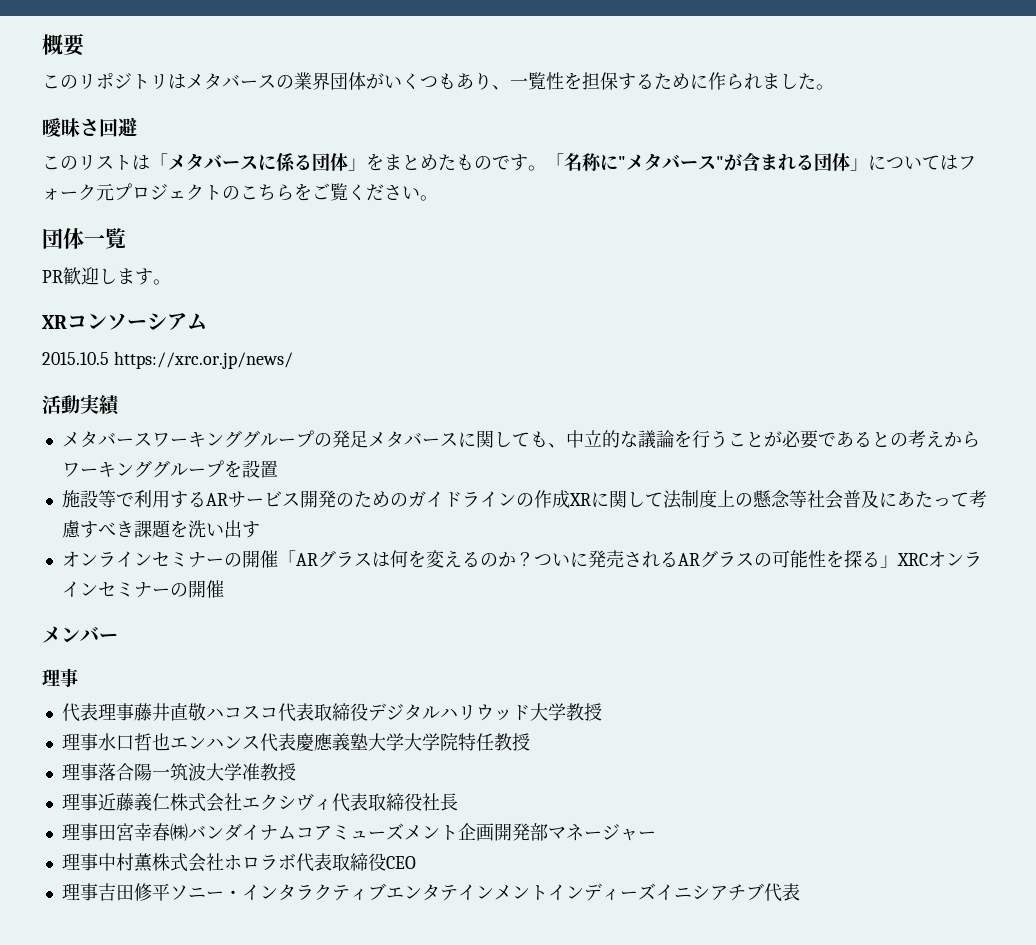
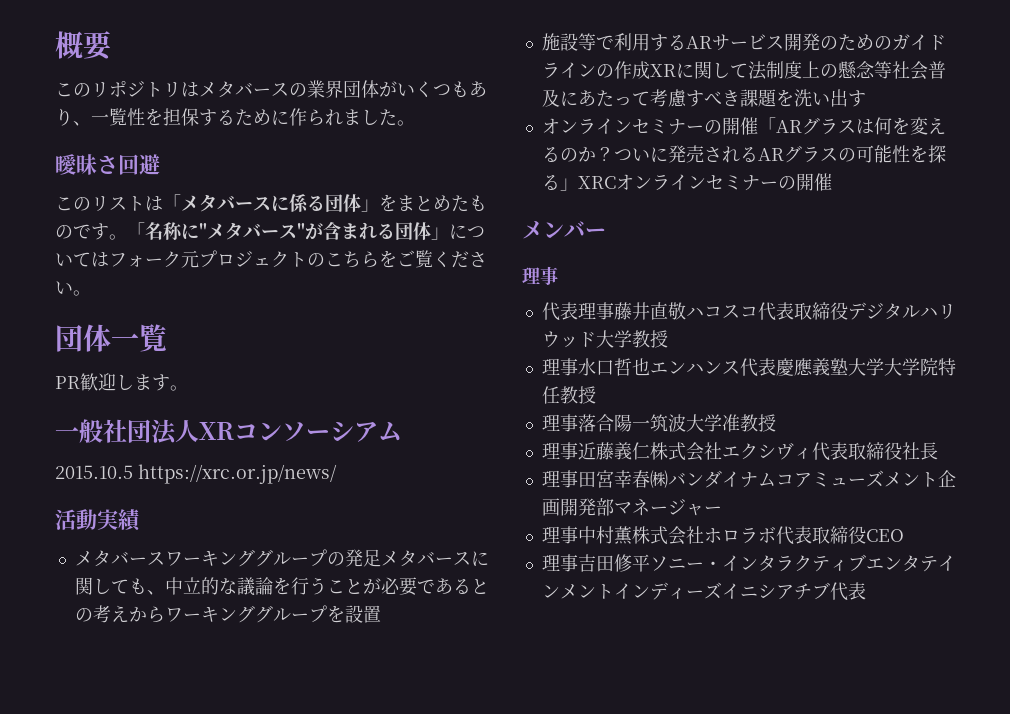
(171, 282) none -> [55,419,199,445] 一般社団法人

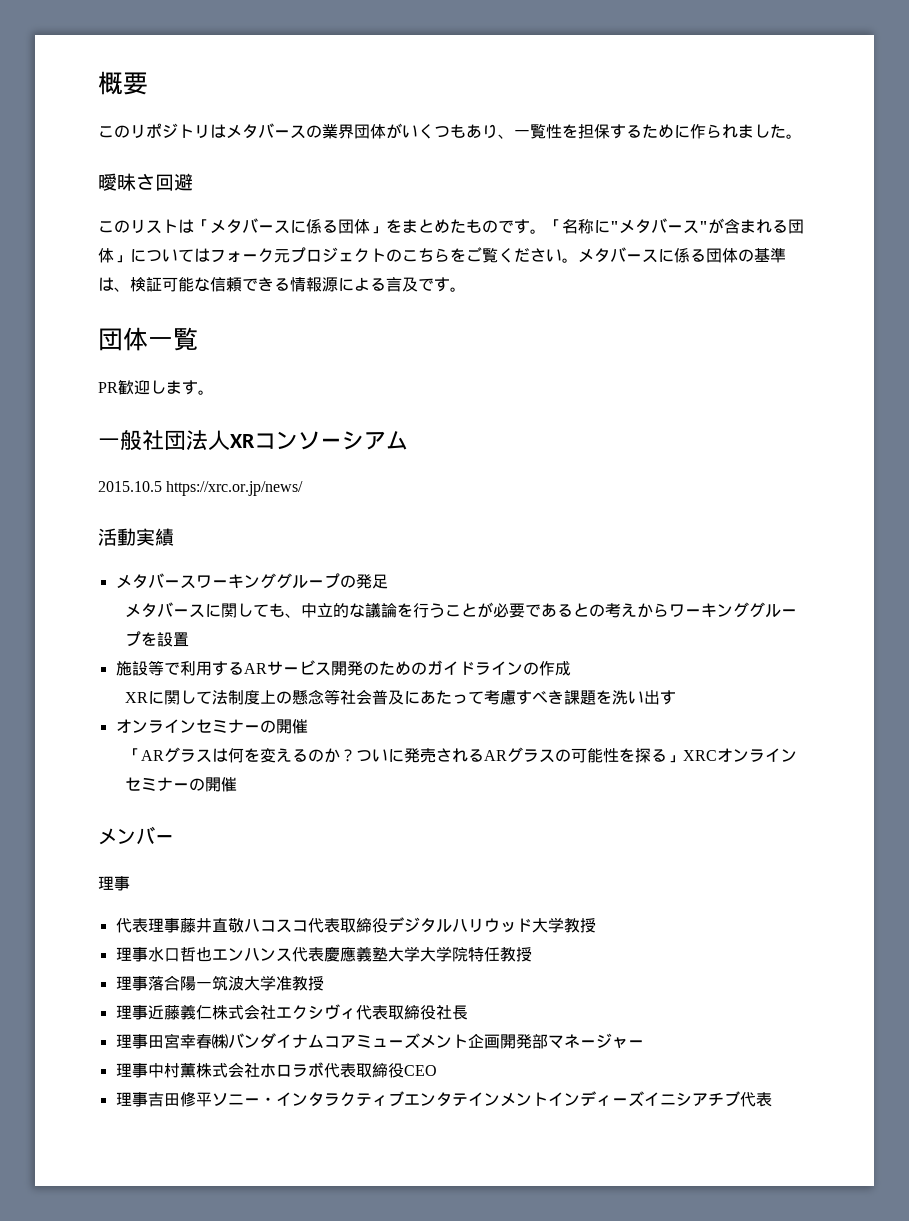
(91, 293) none -> [578,247,786,263] [98,277,466,292] メタバースに係る団体の基準は、検証可能な信頼できる情報源による言及です。
(381, 558) none -> (388, 581) //
(650, 70) none -> (571, 668) //
(758, 126) none -> (308, 726) //

